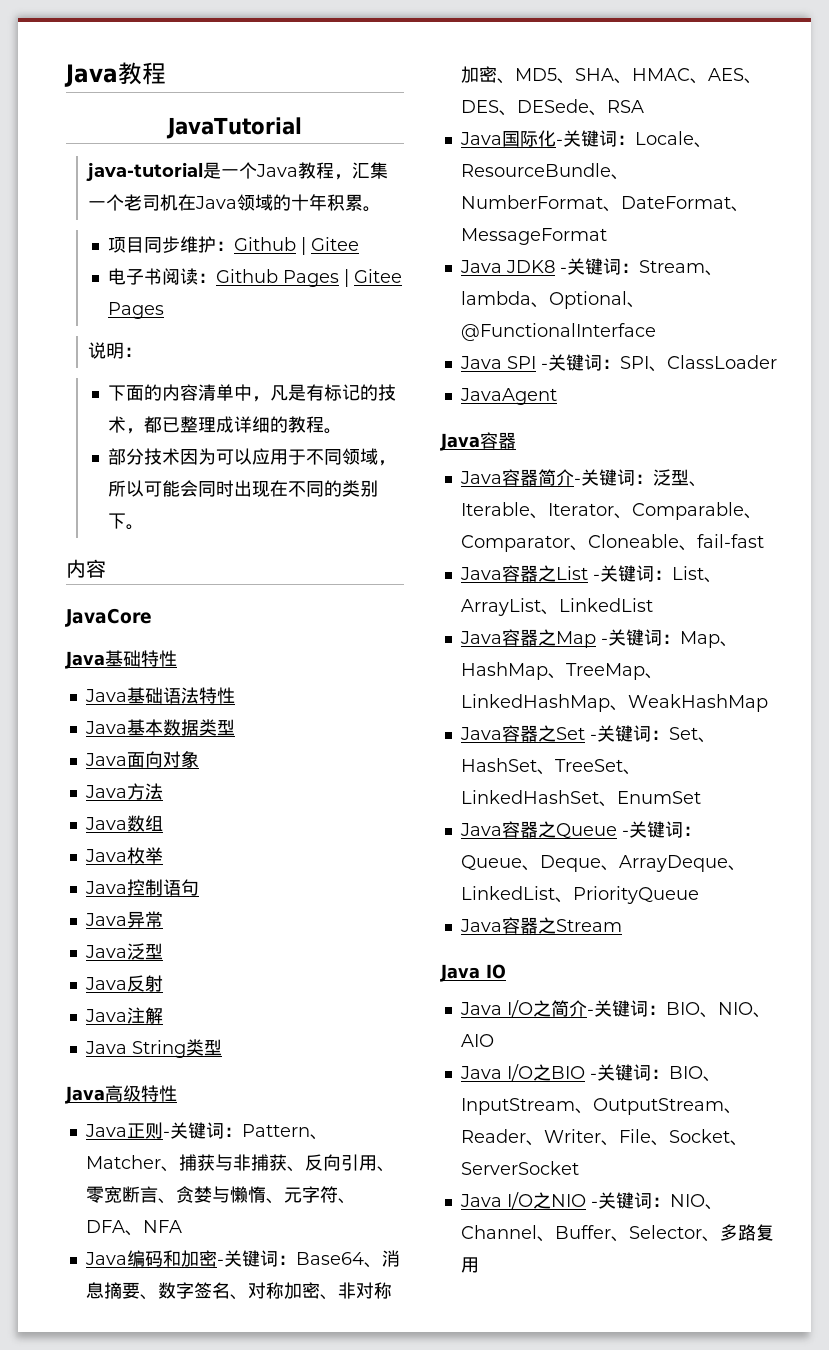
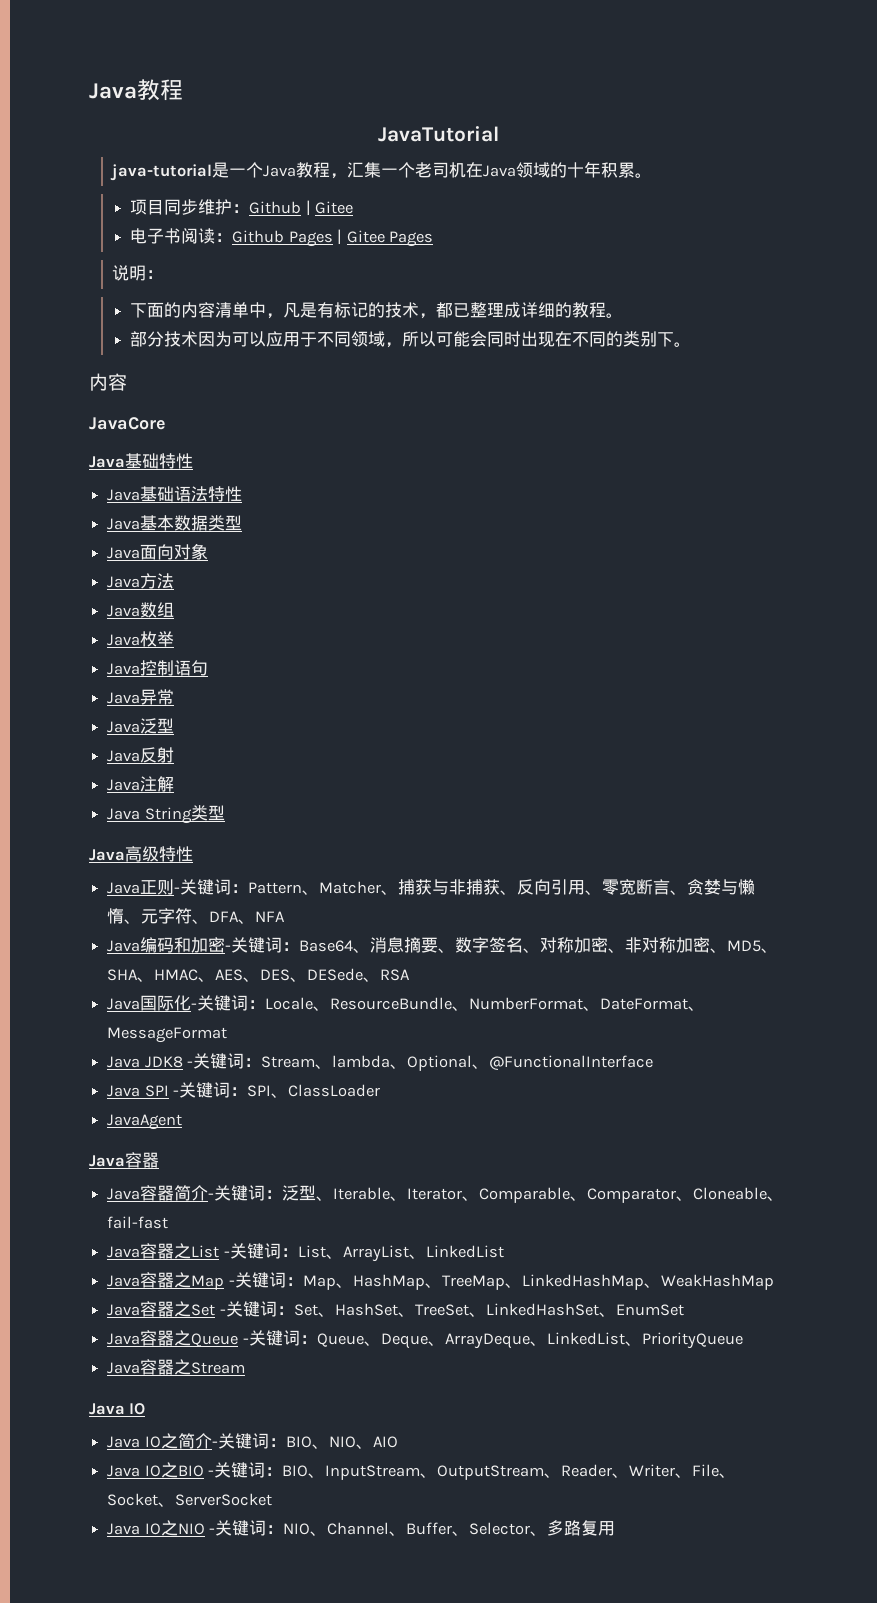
[506,1000,533,1017] I/O -> [144,1436,161,1448] IO
[506,1064,533,1081] I/O -> [144,1465,161,1477] IO
[506,1192,533,1209] I/O -> [144,1523,161,1535] IO

